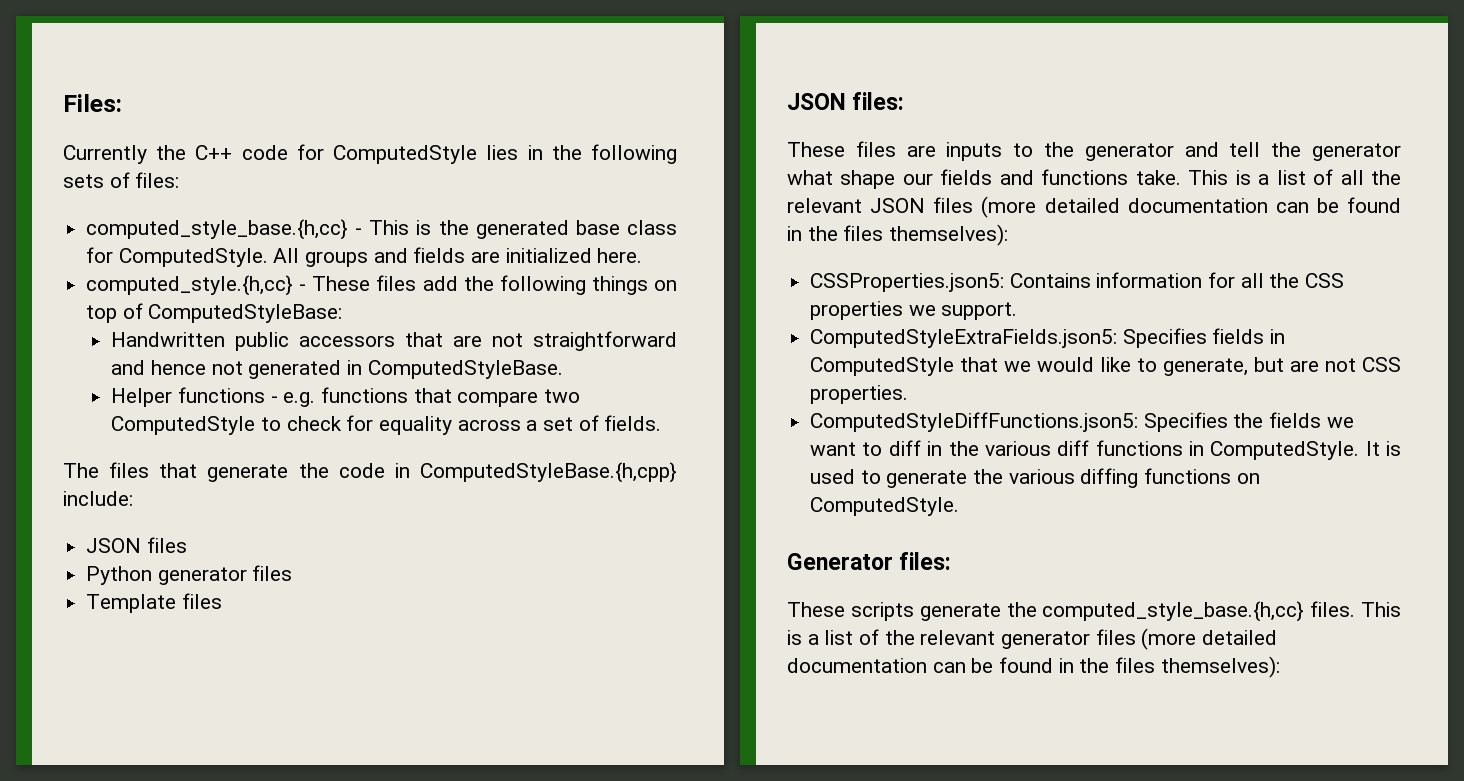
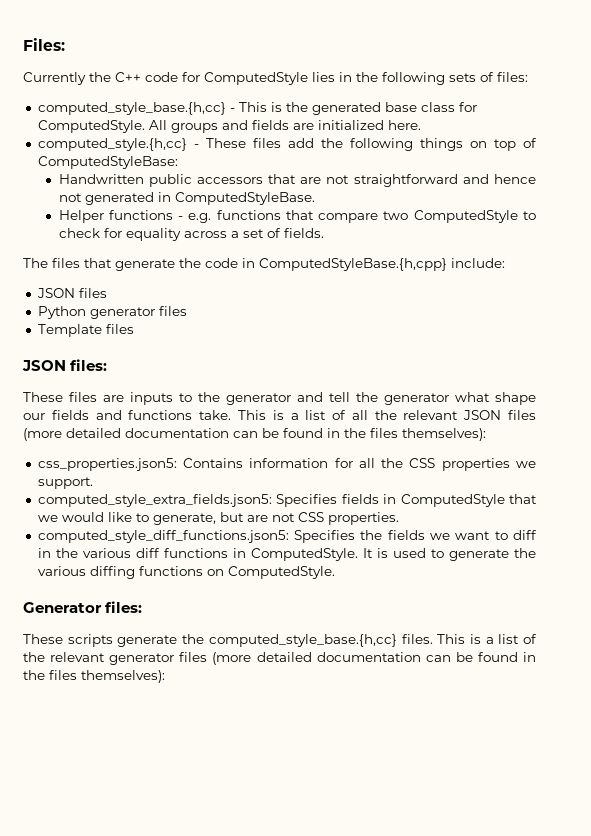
[810,273,1005,292] CSSProperties.json5: -> [37,458,177,471] css_properties.json5:
[810,329,1118,348] ComputedStyleExtraFields.json5: -> [37,494,272,507] computed_style_extra_fields.json5:
[810,412,1139,432] ComputedStyleDiffFunctions.json5: -> [37,530,289,543] computed_style_diff_functions.json5:

